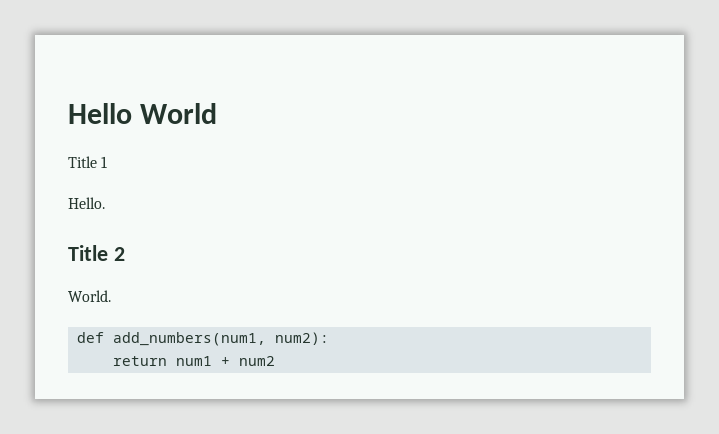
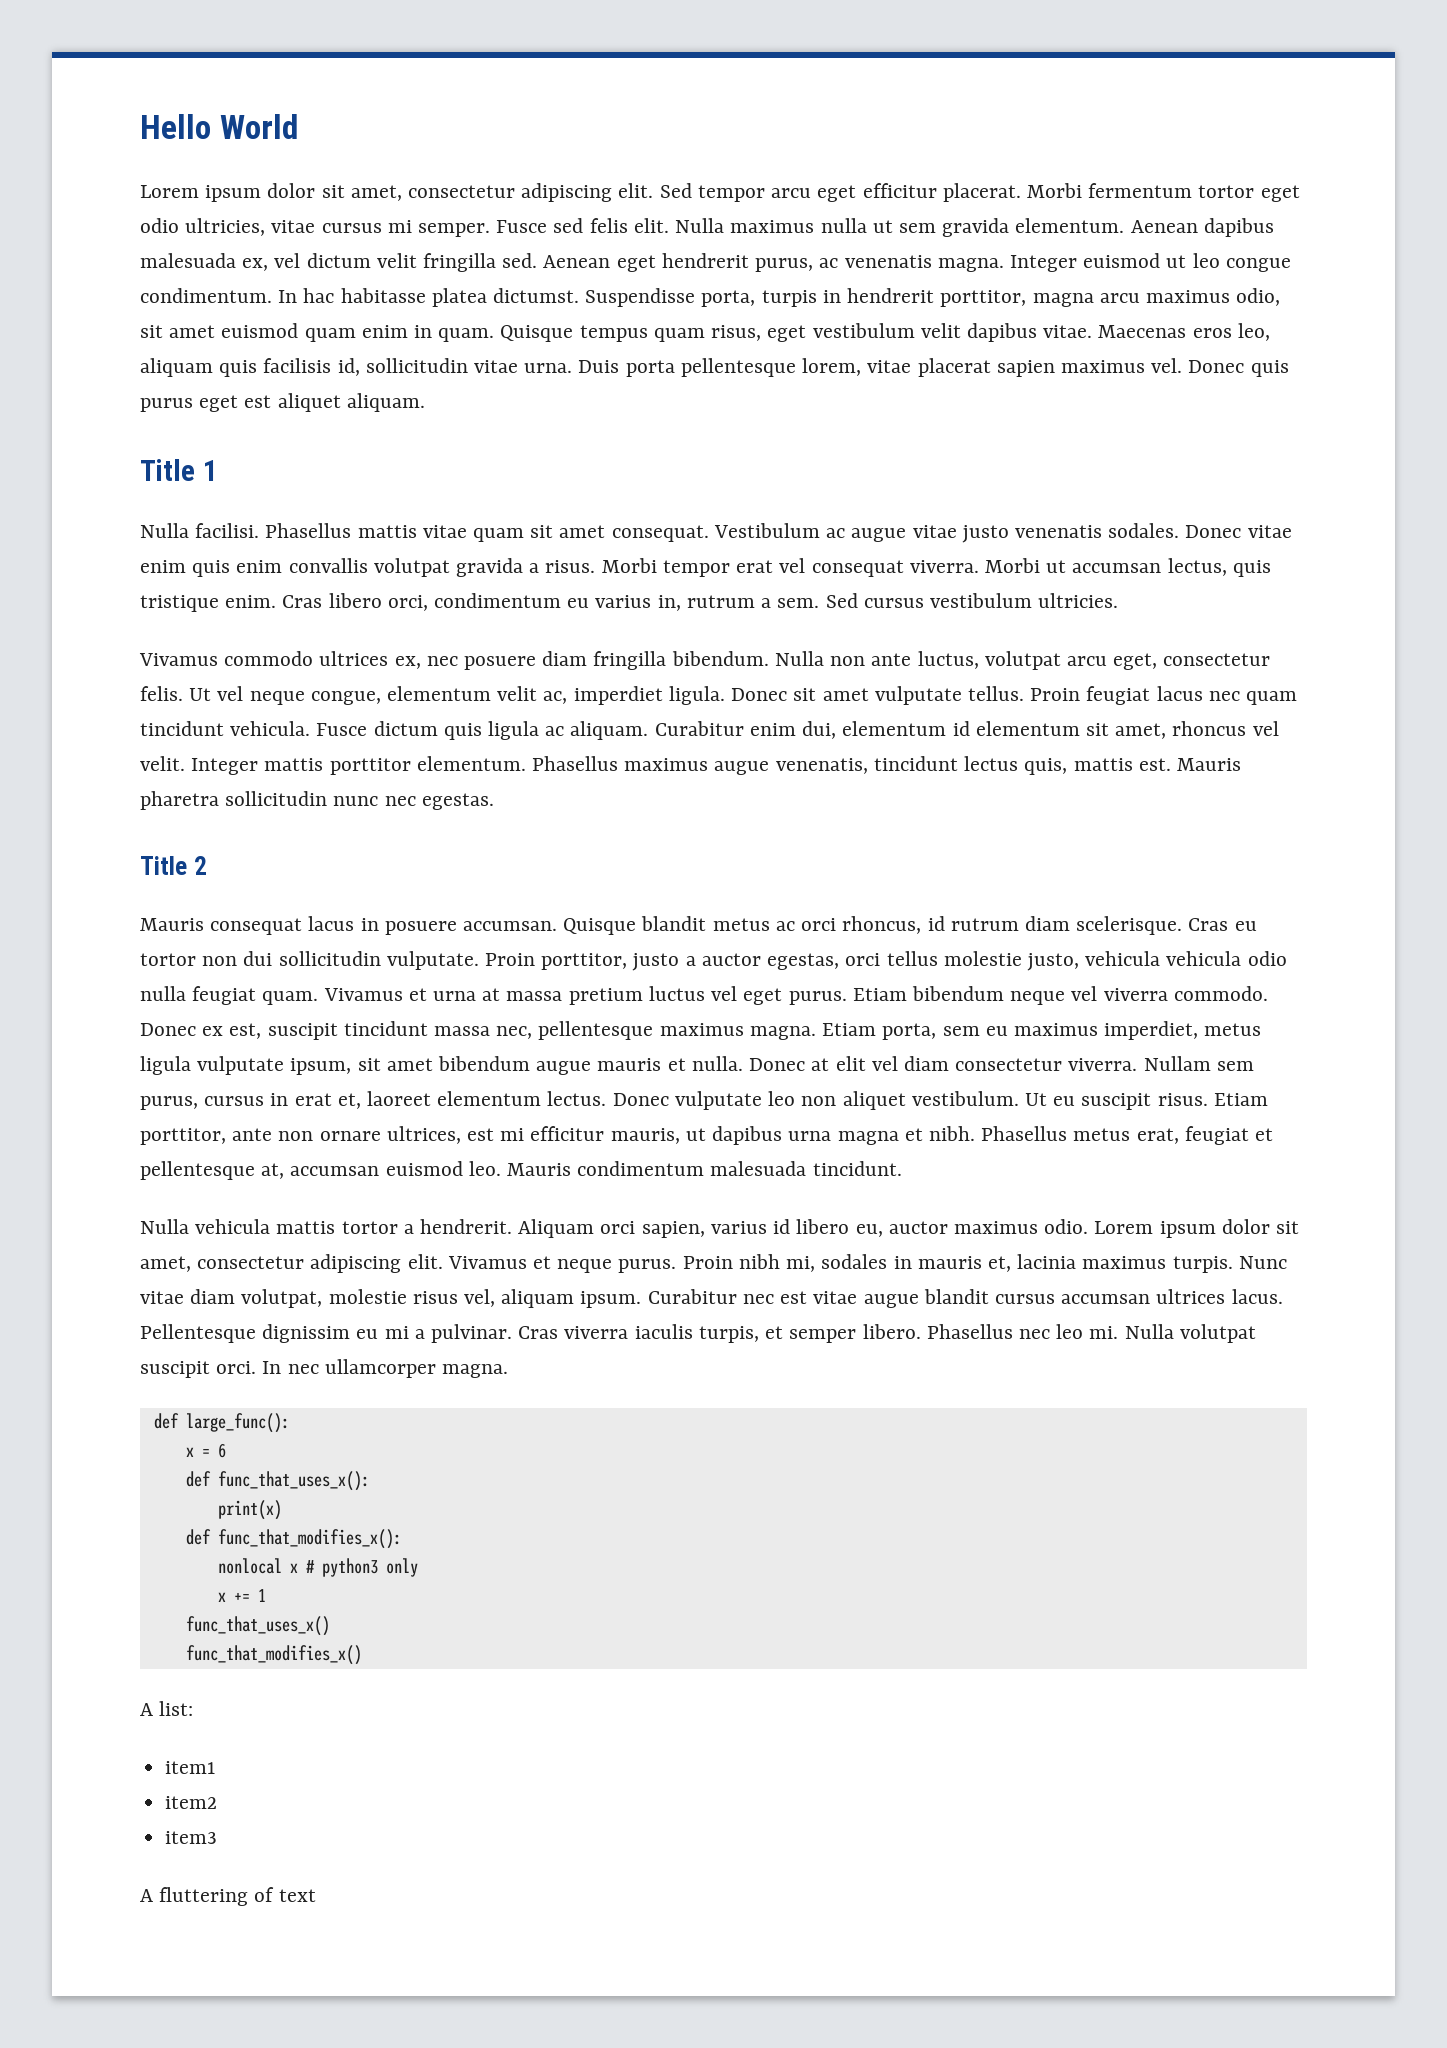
[68,156,108,168] [68,197,105,209] [68,245,125,261] [68,290,111,302] [77,332,330,346] [113,356,276,366] Title 1 // Hello. // Title 2 // World. // def add_numbers(num1, num2): // return num1 + num2 -> [140,183,1300,202] [140,218,1274,237] [140,253,1291,272] [140,288,1281,307] [140,323,1270,342] [140,358,1289,377] [140,393,425,412] [140,459,218,481] [140,523,1292,543] [140,558,1271,577] [140,593,1119,612] [139,651,1271,670] [140,686,1297,705] [140,721,1279,740] [140,756,1241,775] [140,791,494,810] [140,856,207,875] [140,916,1257,935] [140,951,1287,971] [140,986,1268,1005] [140,1021,1262,1040] [140,1056,1254,1075] [140,1091,1268,1110] [140,1126,1273,1145] [140,1161,902,1180] [140,1219,1299,1238] [140,1254,1287,1273] [140,1289,1283,1308] [140,1324,1256,1343] [140,1359,509,1378] [153,1413,290,1433] [185,1443,226,1458] [185,1471,370,1491] [217,1500,282,1520] [185,1529,402,1549] [217,1558,418,1577] [217,1589,266,1602] [185,1616,330,1636] [185,1645,362,1665] [140,1701,194,1716] [165,1761,216,1774] [165,1796,218,1809] [165,1831,218,1844] [140,1887,316,1906] Lorem ipsum dolor sit amet, consectetur adipiscing elit. Sed tempor arcu eget efficitur placerat. Morbi fermentum tortor eget odio ultricies, vitae cursus mi semper. Fusce sed felis elit. Nulla maximus nulla ut sem gravida elementum. Aenean dapibus malesuada ex, vel dictum velit fringilla sed. Aenean eget hendrerit purus, ac venenatis magna. Integer euismod ut leo congue condimentum. In hac habitasse platea dictumst. Suspendisse porta, turpis in hendrerit porttitor, magna arcu maximus odio, sit amet euismod quam enim in quam. Quisque tempus quam risus, eget vestibulum velit dapibus vitae. Maecenas eros leo, aliquam quis facilisis id, sollicitudin vitae urna. Duis porta pellentesque lorem, vitae placerat sapien maximus vel. Donec quis purus eget est aliquet aliquam. // Title 1 // Nulla facilisi. Phasellus mattis vitae quam sit amet consequat. Vestibulum ac augue vitae justo venenatis sodales. Donec vitae enim quis enim convallis volutpat gravida a risus. Morbi tempor erat vel consequat viverra. Morbi ut accumsan lectus, quis tristique enim. Cras libero orci, condimentum eu varius in, rutrum a sem. Sed cursus vestibulum ultricies. // Vivamus commodo ultrices ex, nec posuere diam fringilla bibendum. Nulla non ante luctus, volutpat arcu eget, consectetur felis. Ut vel neque congue, elementum velit ac, imperdiet ligula. Donec sit amet vulputate tellus. Proin feugiat lacus nec quam tincidunt vehicula. Fusce dictum quis ligula ac aliquam. Curabitur enim dui, elementum id elementum sit amet, rhoncus vel velit. Integer mattis porttitor elementum. Phasellus maximus augue venenatis, tincidunt lectus quis, mattis est. Mauris pharetra sollicitudin nunc nec egestas. // Title 2 // Mauris consequat lacus in posuere accumsan. Quisque blandit metus ac orci rhoncus, id rutrum diam scelerisque. Cras eu tortor non dui sollicitudin vulputate. Proin porttitor, justo a auctor egestas, orci tellus molestie justo, vehicula vehicula odio nulla feugiat quam. Vivamus et urna at massa pretium luctus vel eget purus. Etiam bibendum neque vel viverra commodo. Donec ex est, suscipit tincidunt massa nec, pellentesque maximus magna. Etiam porta, sem eu maximus imperdiet, metus ligula vulputate ipsum, sit amet bibendum augue mauris et nulla. Donec at elit vel diam consectetur viverra. Nullam sem purus, cursus in erat et, laoreet elementum lectus. Donec vulputate leo non aliquet vestibulum. Ut eu suscipit risus. Etiam porttitor, ante non ornare ultrices, est mi efficitur mauris, ut dapibus urna magna et nibh. Phasellus metus erat, feugiat et pellentesque at, accumsan euismod leo. Mauris condimentum malesuada tincidunt. // Nulla vehicula mattis tortor a hendrerit. Aliquam orci sapien, varius id libero eu, auctor maximus odio. Lorem ipsum dolor sit amet, consectetur adipiscing elit. Vivamus et neque purus. Proin nibh mi, sodales in mauris et, lacinia maximus turpis. Nunc vitae diam volutpat, molestie risus vel, aliquam ipsum. Curabitur nec est vitae augue blandit cursus accumsan ultrices lacus. Pellentesque dignissim eu mi a pulvinar. Cras viverra iaculis turpis, et semper libero. Phasellus nec leo mi. Nulla volutpat suscipit orci. In nec ullamcorper magna. // def large_func(): // x = 6 // def func_that_uses_x(): // print(x) // def func_that_modifies_x(): // nonlocal x # python3 only // x += 1 // func_that_uses_x() // func_that_modifies_x() // A list: // item1 // item2 // item3 // A fluttering of text

